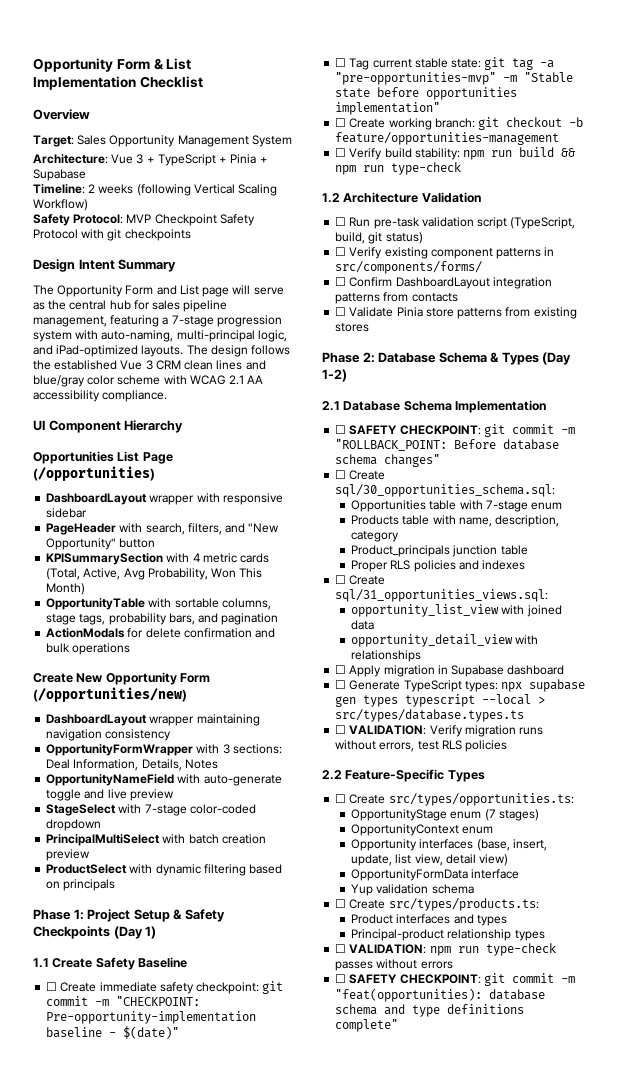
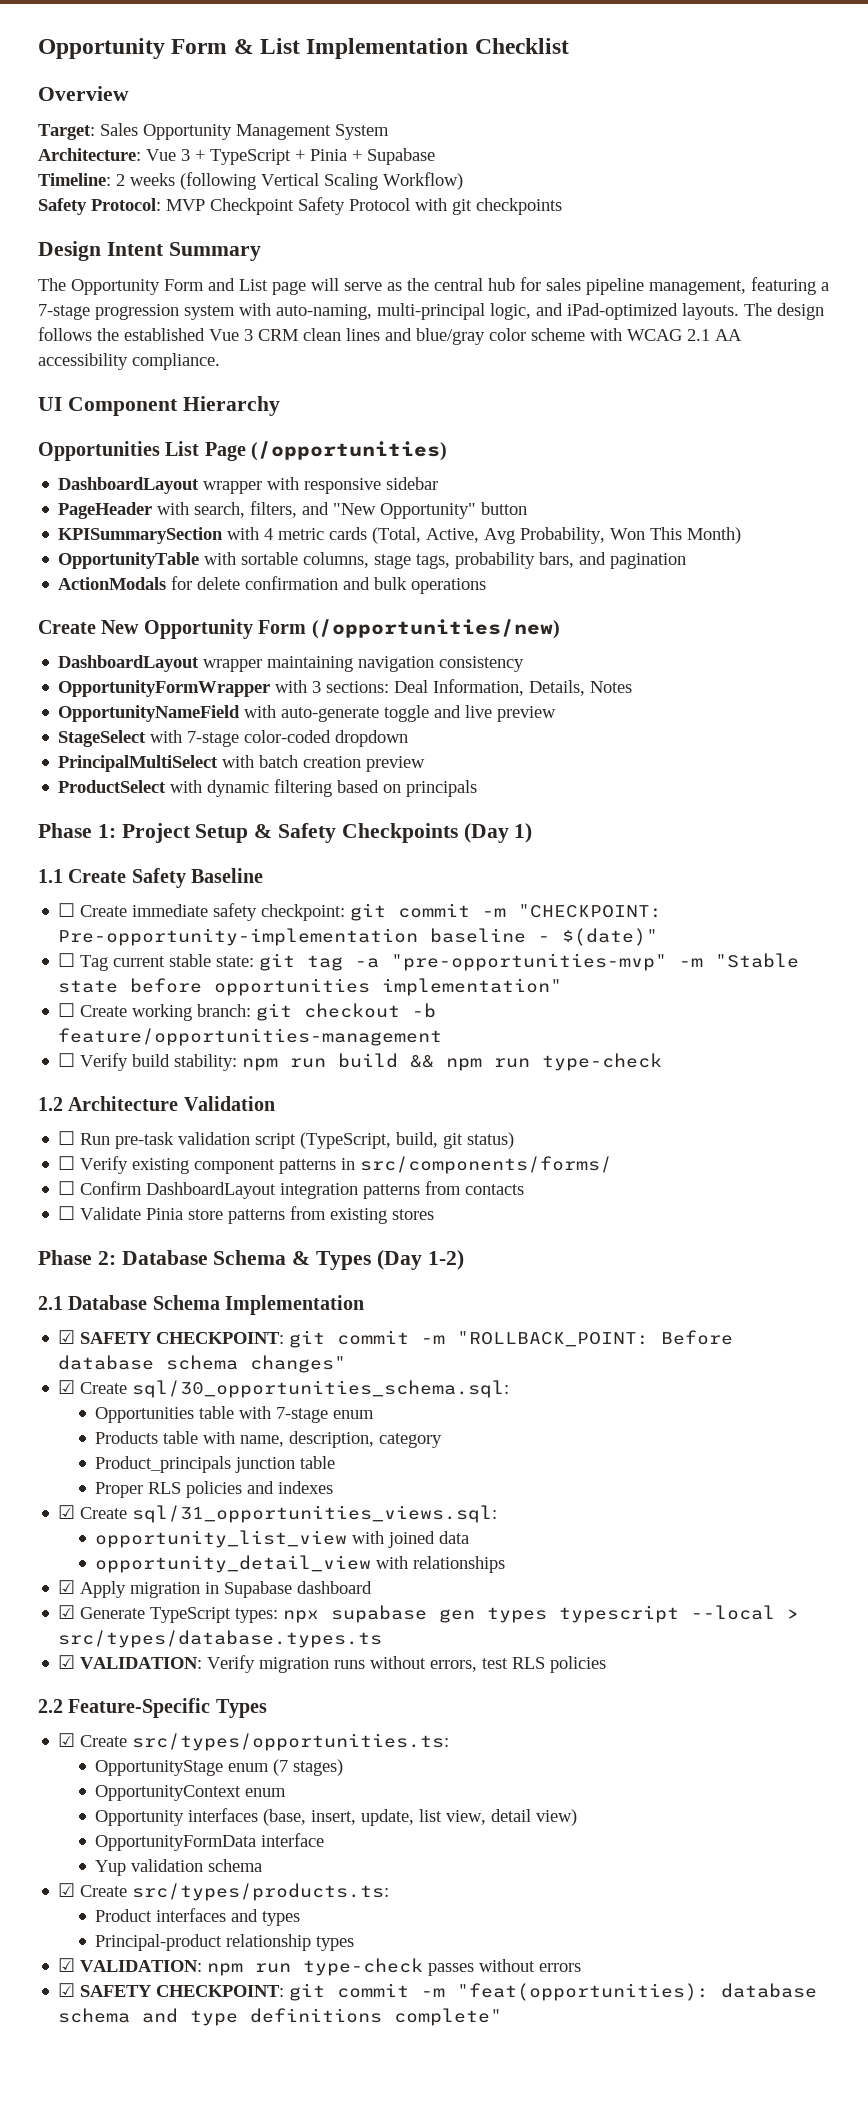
[335,425,347,434] ☐ -> [58,1330,76,1344] ☑
[335,470,347,479] ☐ -> [58,1380,76,1394] ☑
[335,575,347,584] ☐ -> [58,1505,76,1519] ☑
[335,665,347,674] ☐ -> [58,1580,76,1594] ☑
[335,680,347,689] ☐ -> [58,1605,76,1619] ☑
[335,725,347,734] ☐ -> [58,1655,76,1669] ☑
[335,794,347,803] ☐ -> [58,1733,76,1747] ☑
[335,899,347,908] ☐ -> [58,1883,76,1897] ☑
[335,944,347,953] ☐ -> [58,1958,76,1972] ☑
[335,974,347,983] ☐ -> [58,1983,76,1997] ☑

